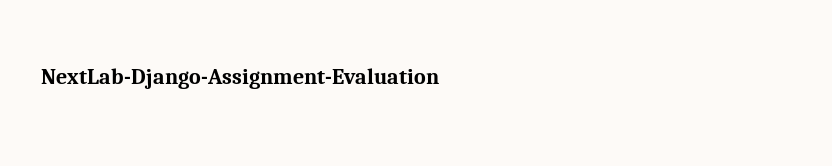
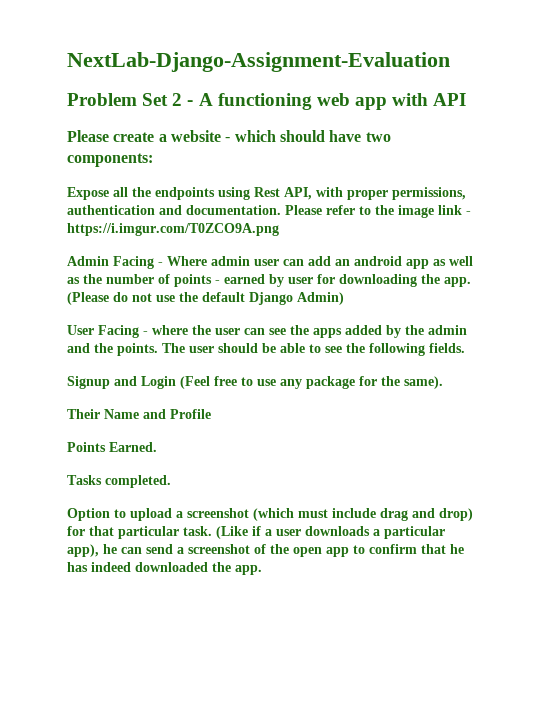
(439, 78) none -> [67,93,467,110] [67,130,391,142] [67,153,153,167] [67,187,466,200] [67,205,471,218] [67,223,279,236] [67,256,473,269] [67,274,471,287] [67,292,344,305] [67,325,467,338] [67,343,465,356] [67,376,443,389] [67,409,211,419] [67,442,157,452] [67,475,171,488] [67,508,473,521] [67,526,445,539] [67,544,464,557] [67,562,262,575] // Problem Set 2 - A functioning web app with API // Please create a website - which should have two components: // Expose all the endpoints using Rest API, with proper permissions, authentication and documentation. Please refer to the image link - https://i.imgur.com/T0ZCO9A.png // Admin Facing - Where admin user can add an android app as well as the number of points - earned by user for downloading the app. (Please do not use the default Django Admin) // User Facing - where the user can see the apps added by the admin and the points. The user should be able to see the following fields. // Signup and Login (Feel free to use any package for the same). // Their Name and Profile // Points Earned. // Tasks completed. // Option to upload a screenshot (which must include drag and drop) for that particular task. (Like if a user downloads a particular app), he can send a screenshot of the open app to confirm that he has indeed downloaded the app.

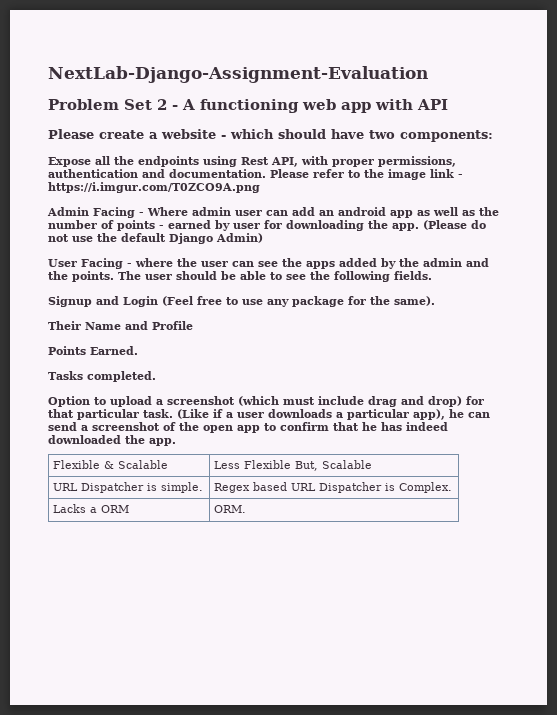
(262, 570) none -> [53,460,169,469] [214,460,373,471] [53,482,204,493] [214,482,453,493] [53,504,130,513] [214,505,247,513] // Flexible & Scalable | Less Flexible But, Scalable // URL Dispatcher is simple. | Regex based URL Dispatcher is Complex. // Lacks a ORM | ORM.

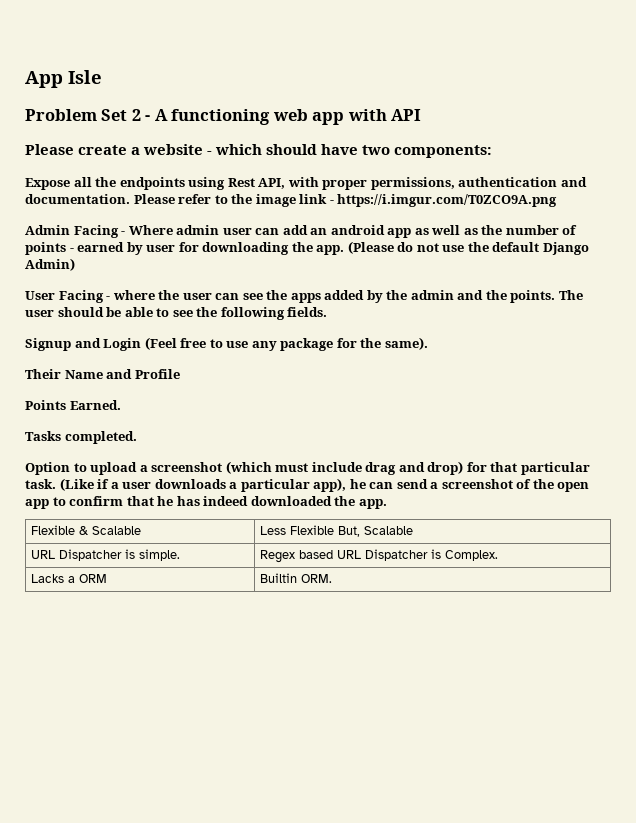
[48,66,428,83] NextLab-Django-Assignment-Evaluation -> [25,70,102,88] App Isle
(130, 509) none -> [260,573,298,583] Builtin

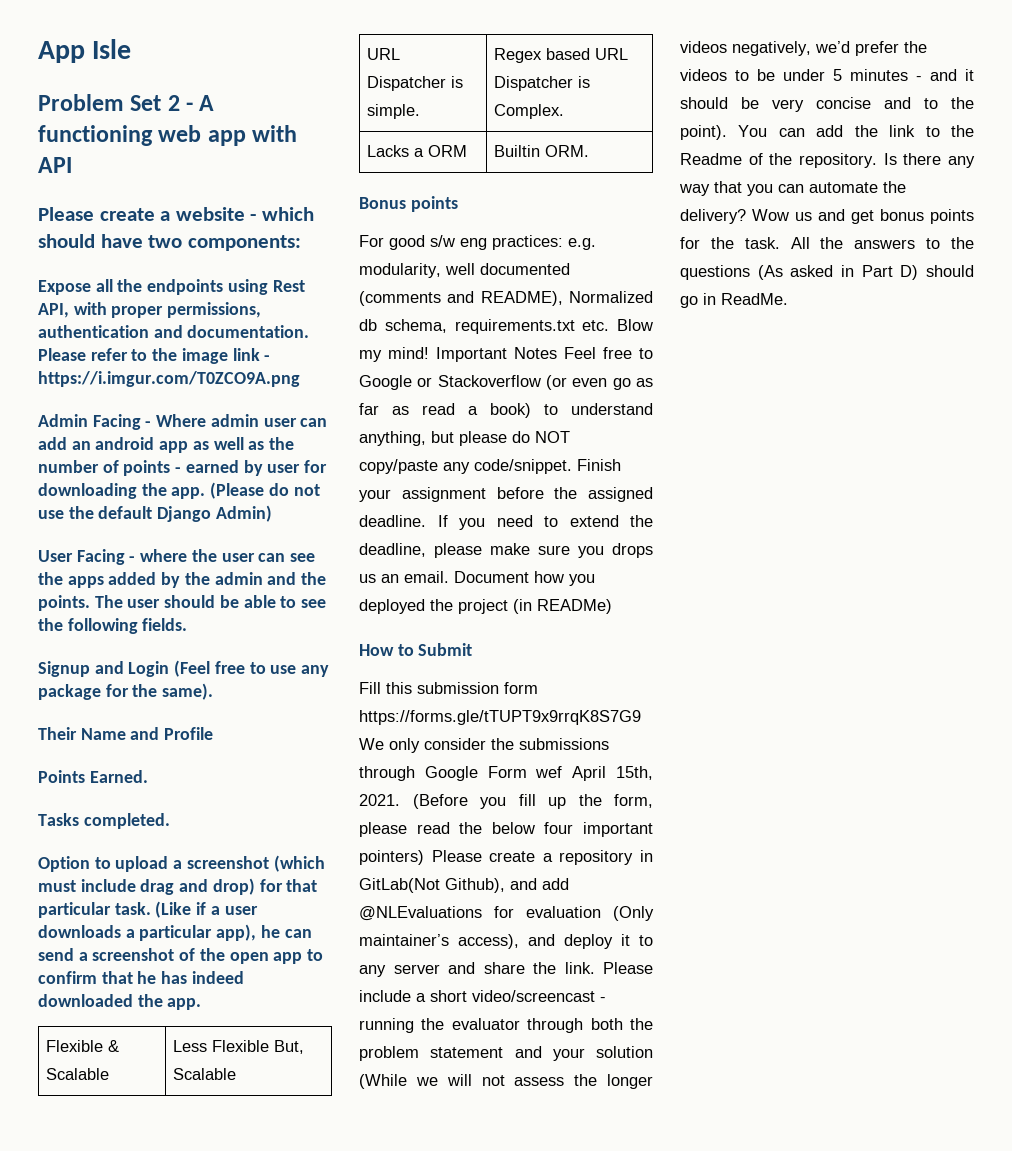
(333, 578) none -> [359,196,458,212] [359,235,596,250] [359,263,570,278] [359,291,653,306] [359,319,653,334] [359,347,653,362] [359,375,653,390] [359,403,653,418] [359,431,570,446] [359,459,621,474] [359,487,653,502] [359,515,653,530] [359,543,653,558] [359,571,595,586] [359,599,612,614] [359,643,473,656] [359,682,538,694] [359,710,641,725] [359,738,609,753] [359,766,653,781] [359,794,653,809] [359,822,653,837] [359,850,653,865] [359,878,569,893] [359,906,654,921] [359,934,653,949] [359,962,653,977] [359,990,606,1002] [359,1018,653,1033] [359,1046,653,1061] [359,1074,653,1089] [680,41,927,56] [680,69,974,81] [680,97,974,112] [680,125,974,140] [680,153,975,168] [679,181,906,196] [680,209,974,224] [680,237,974,249] [680,265,974,280] [680,293,788,308] // Bonus points // For good s/w eng practices: e.g. modularity, well documented (comments and README), Normalized db schema, requirements.txt etc. Blow my mind! Important Notes Feel free to Google or Stackoverflow (or even go as far as read a book) to understand anything, but please do NOT copy/paste any code/snippet. Finish your assignment before the assigned deadline. If you need to extend the deadline, please make sure you drops us an email. Document how you deployed the project (in READMe) // How to Submit // Fill this submission form https://forms.gle/tTUPT9x9rrqK8S7G9 We only consider the submissions through Google Form wef April 15th, 2021. (Before you fill up the form, please read the below four important pointers) Please create a repository in GitLab(Not Github), and add @NLEvaluations for evaluation (Only maintainer’s access), and deploy it to any server and share the link. Please include a short video/screencast - running the evaluator through both the problem statement and your solution (While we will not assess the longer videos negatively, we’d prefer the videos to be under 5 minutes - and it should be very concise and to the point). You can add the link to the Readme of the repository. Is there any way that you can automate the delivery? Wow us and get bonus points for the task. All the answers to the questions (As asked in Part D) should go in ReadMe.

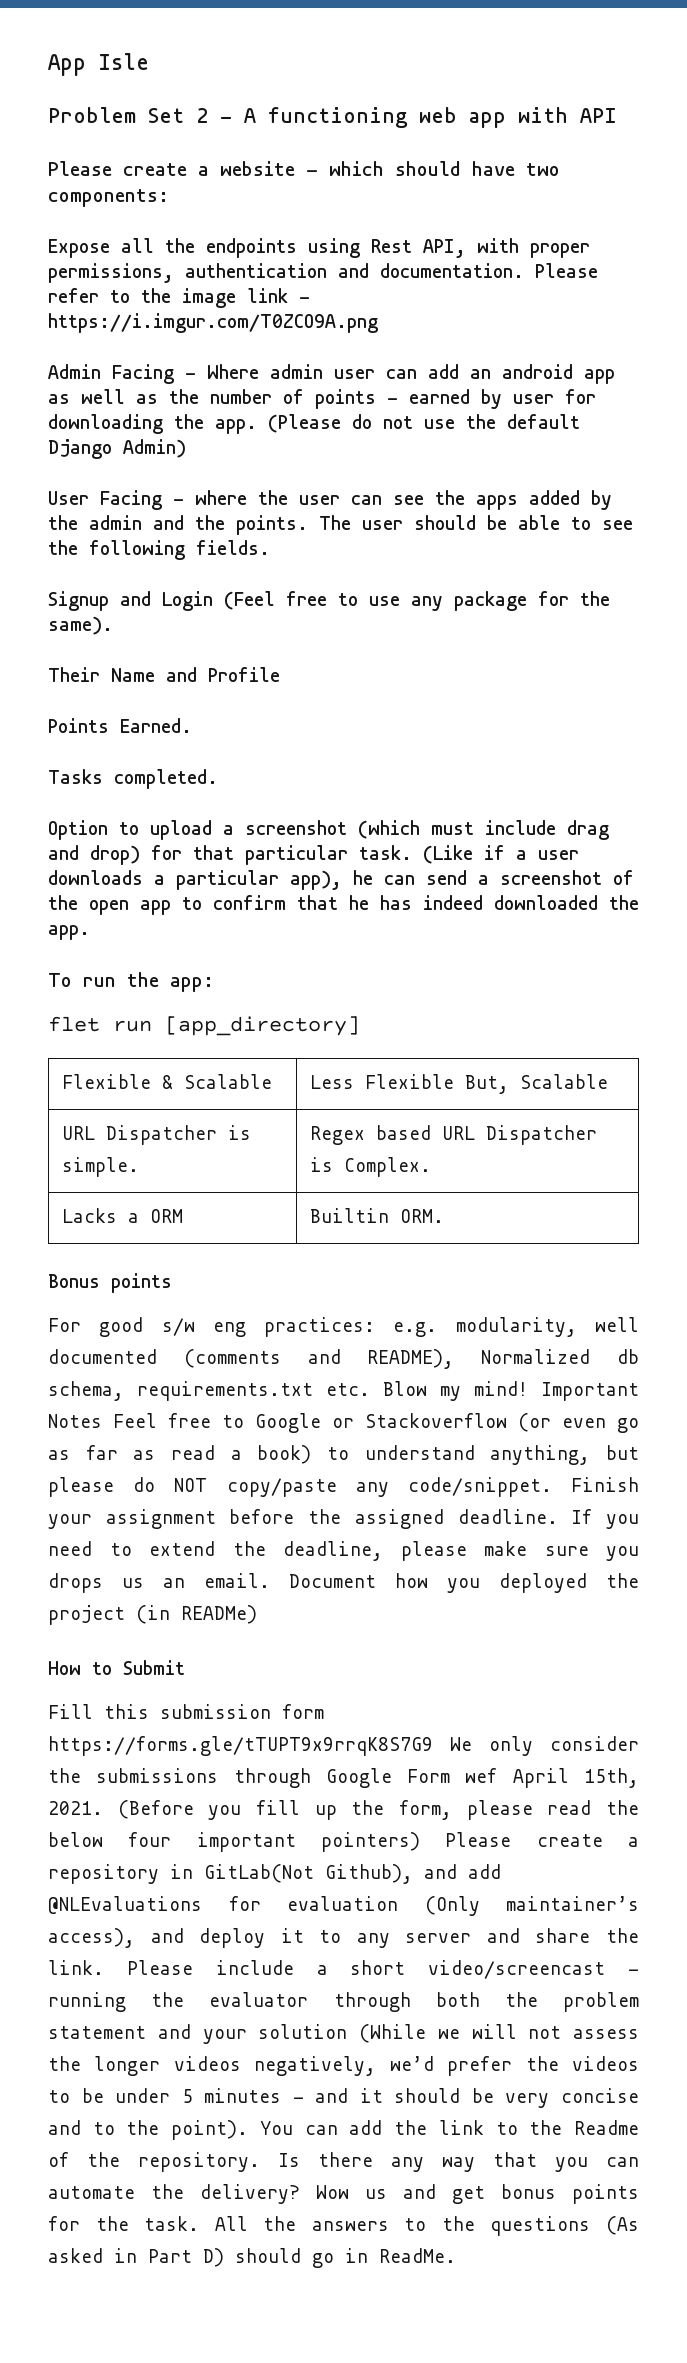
(202, 1004) none -> [48,972,214,992] [48,1016,360,1036] // To run the app: // flet run [app_directory]

